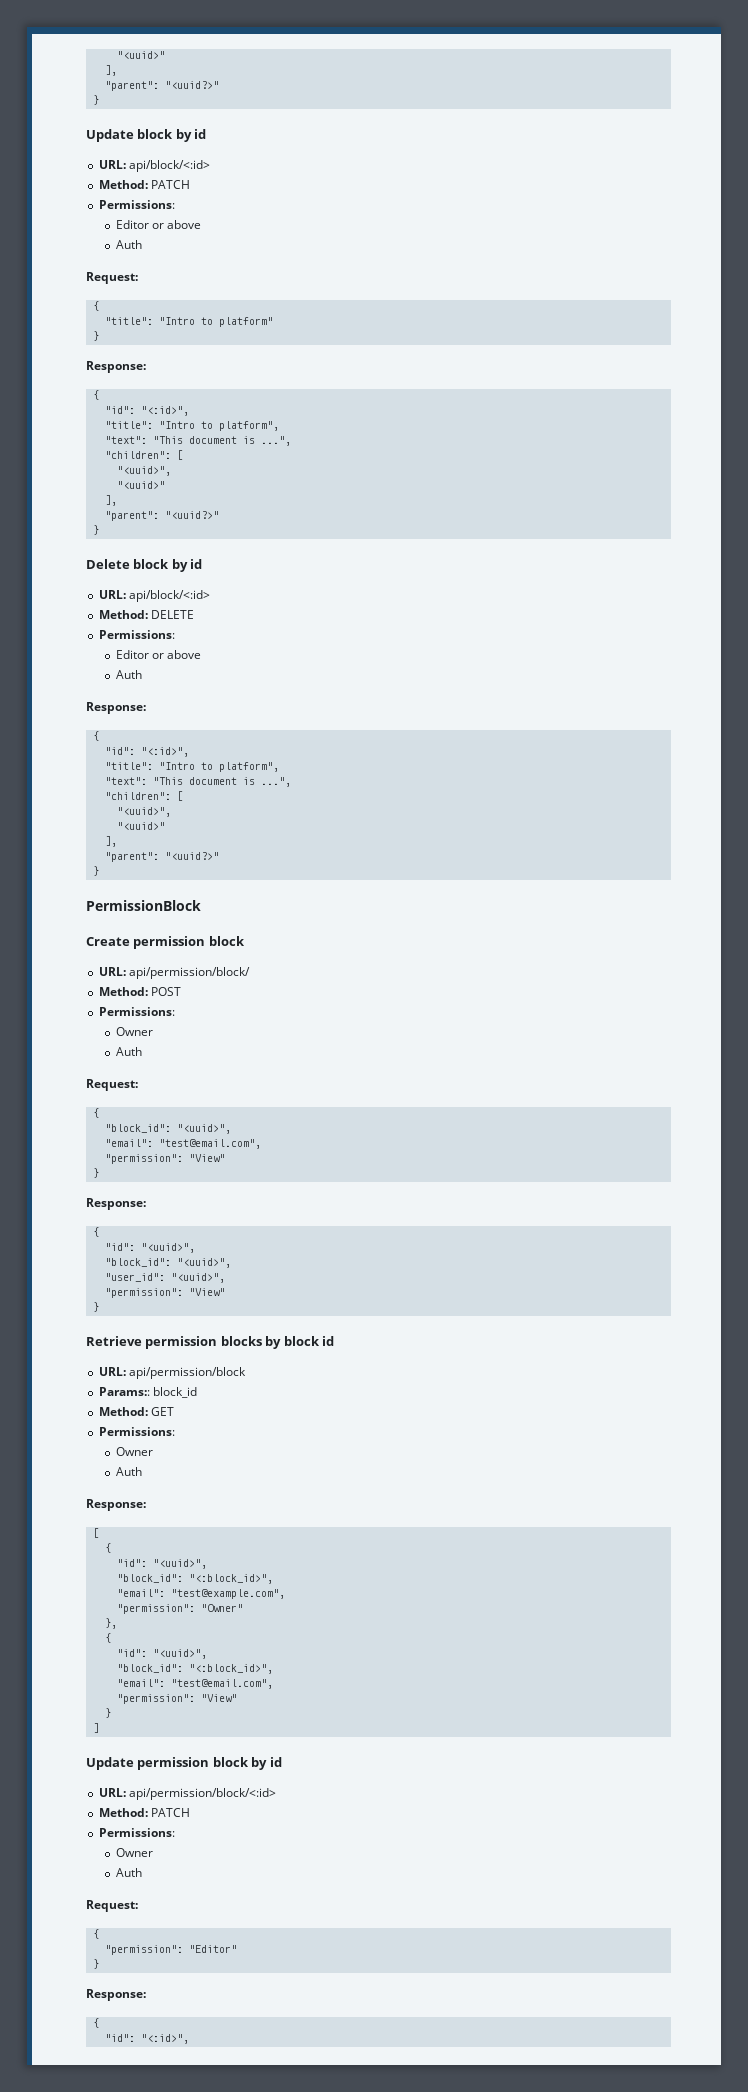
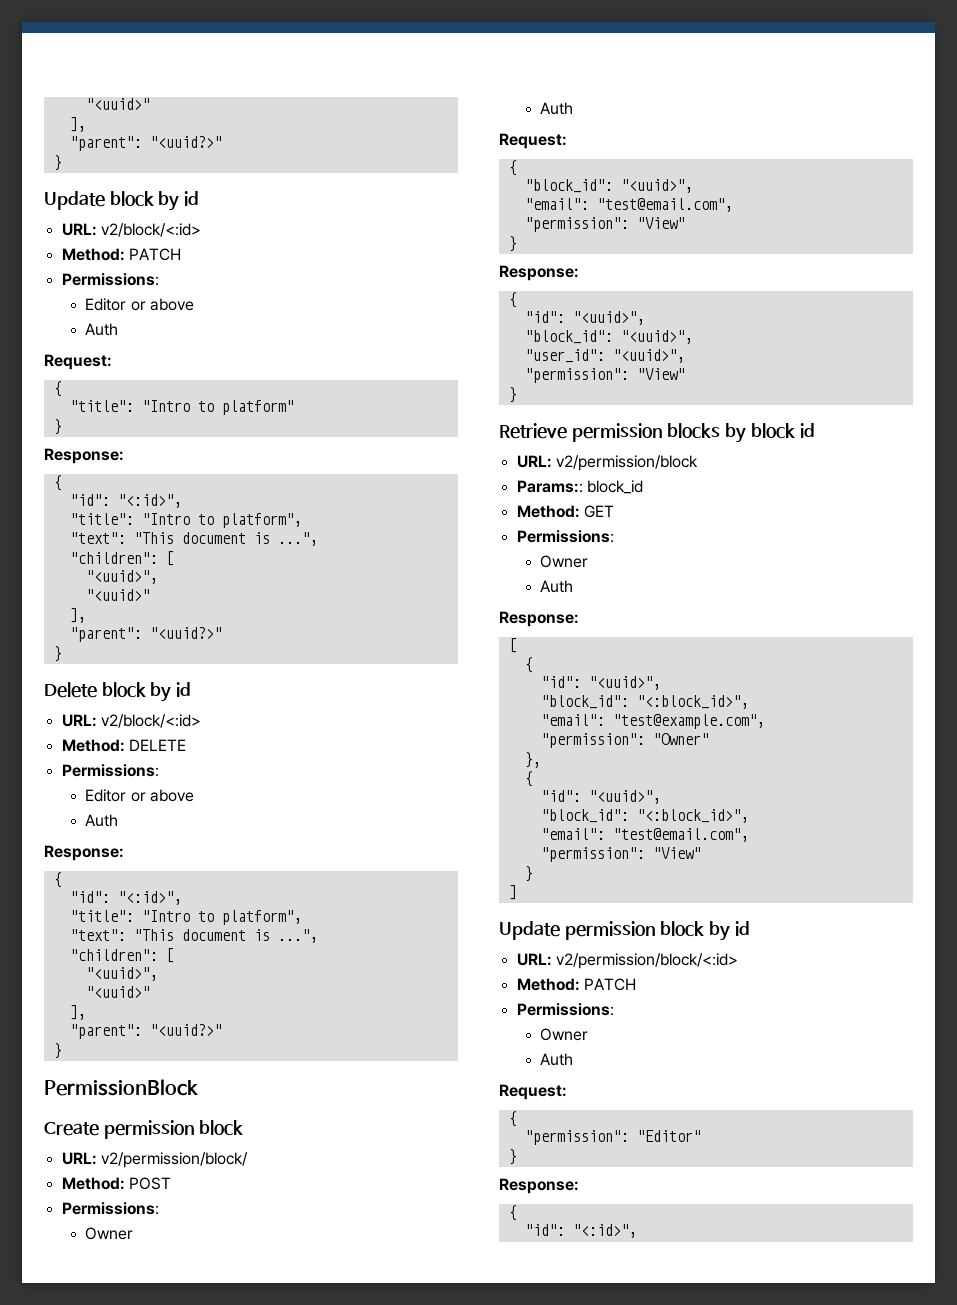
[128,160,210,172] api/block/<:id> -> [100,223,201,237] v2/block/<:id>
[128,590,210,602] api/block/<:id> -> [100,714,201,728] v2/block/<:id>
[128,967,250,979] api/permission/block/ -> [100,1152,248,1168] v2/permission/block/
[128,1367,246,1379] api/permission/block -> [555,455,698,471] v2/permission/block
[128,1788,276,1800] api/permission/block/<:id> -> [555,953,738,969] v2/permission/block/<:id>

